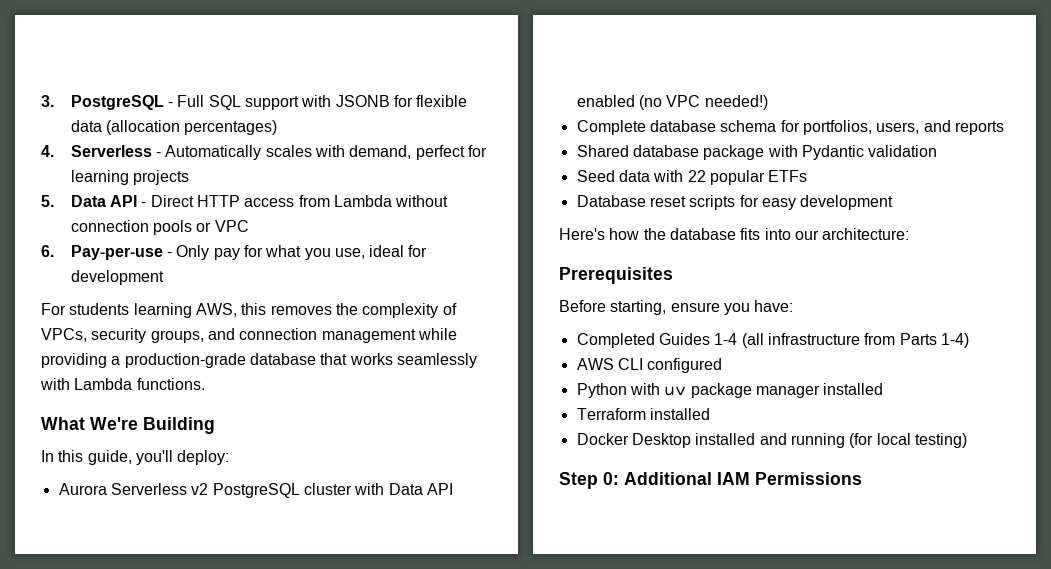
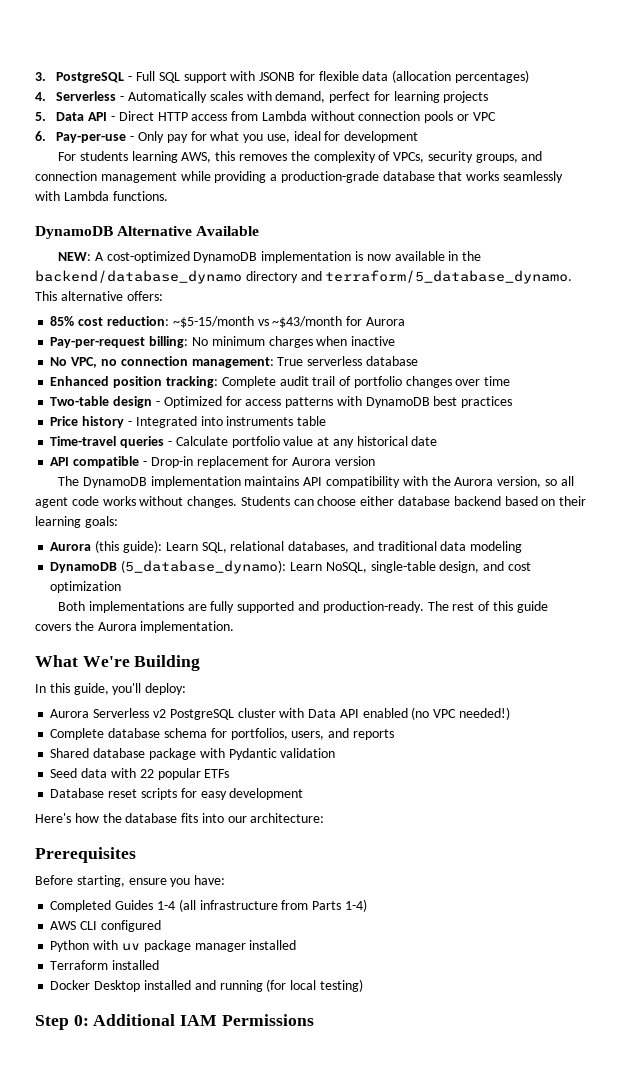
(205, 384) none -> [35,226,260,239] [58,251,482,263] [35,270,573,284] [35,291,163,301] [50,316,405,328] [50,336,396,348] [50,356,418,368] [50,376,511,388] [50,396,513,408] [50,416,327,428] [50,436,438,448] [50,456,375,468] [58,476,574,488] [35,496,587,508] [35,516,118,528] [50,540,523,553] [50,560,531,574] [50,581,122,593] [58,601,548,613] [35,621,235,633] // DynamoDB Alternative Available // NEW: A cost-optimized DynamoDB implementation is now available in the backend/database_dynamo directory and terraform/5_database_dynamo. This alternative offers: // 85% cost reduction: ~$5-15/month vs ~$43/month for Aurora // Pay-per-request billing: No minimum charges when inactive // No VPC, no connection management: True serverless database // Enhanced position tracking: Complete audit trail of portfolio changes over time // Two-table design - Optimized for access patterns with DynamoDB best practices // Price history - Integrated into instruments table // Time-travel queries - Calculate portfolio value at any historical date // API compatible - Drop-in replacement for Aurora version // The DynamoDB implementation maintains API compatibility with the Aurora version, so all agent code works without changes. Students can choose either database backend based on their learning goals: // Aurora (this guide): Learn SQL, relational databases, and traditional data modeling // DynamoDB (5_database_dynamo): Learn NoSQL, single-table design, and cost optimization // Both implementations are fully supported and production-ready. The rest of this guide covers the Aurora implementation.

